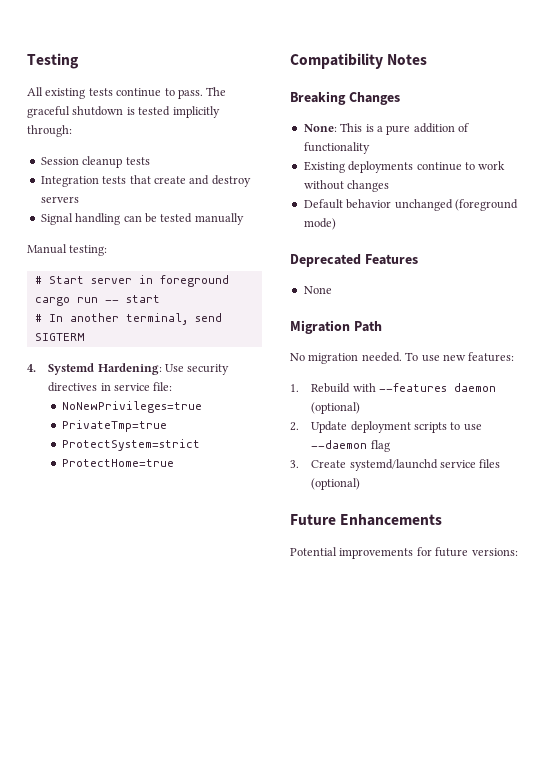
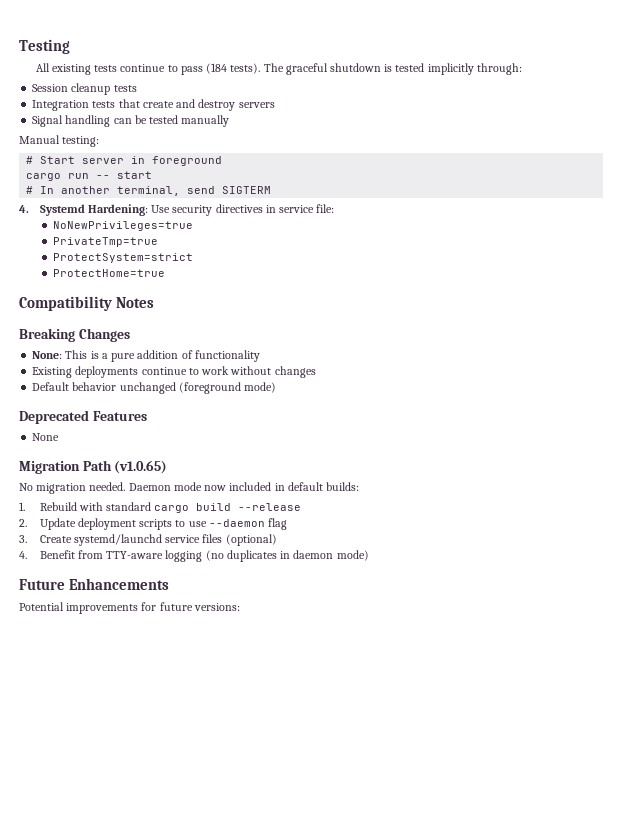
[177,89,203,99] pass. -> [180,63,261,75] pass (184 tests).
(382, 326) none -> [114,460,168,474] (v1.0.65)
[405,352,515,362] To use new features: -> [128,482,360,491] Daemon mode now included in default builds:
[378,383,496,392] [311,402,361,414] --features daemon (optional) -> [106,502,302,513] standard cargo build --release
(361, 484) none -> [19,550,369,562] // 4. Benefit from TTY-aware logging (no duplicates in daemon mode)

